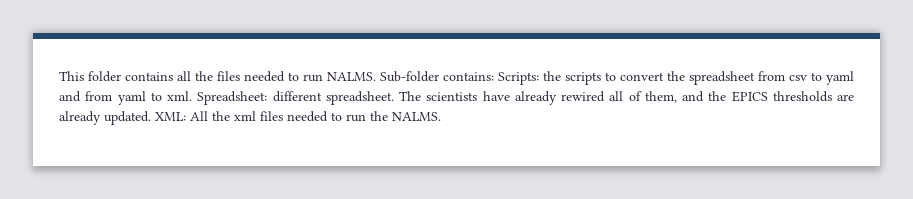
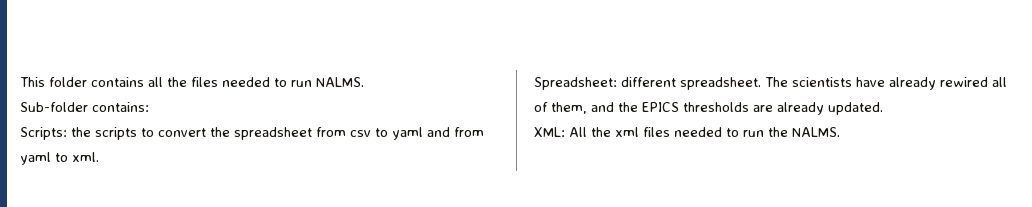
(376, 76) none -> (364, 82) //
(494, 76) none -> (149, 107) //
(192, 96) none -> (99, 157) //
(151, 118) none -> (883, 108) //

